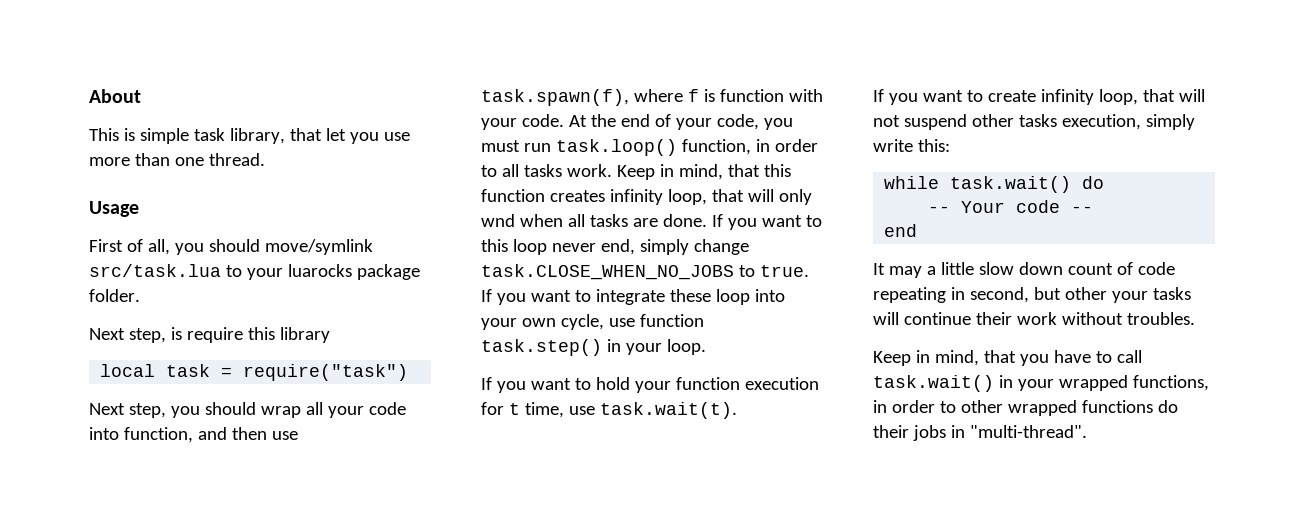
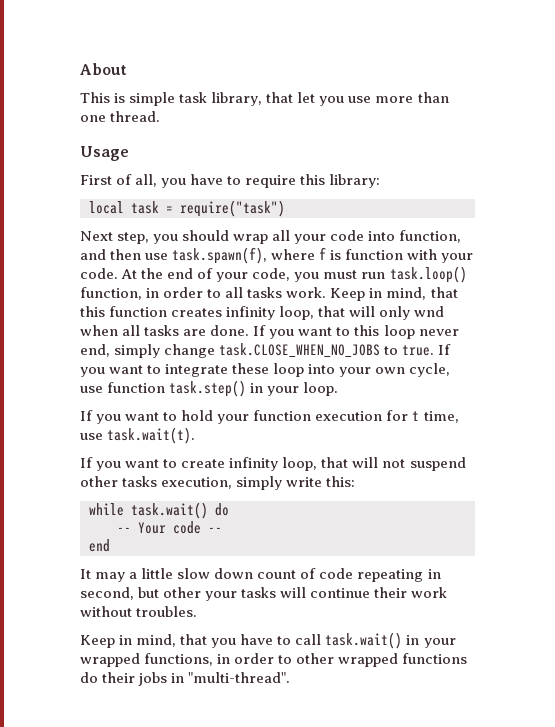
[208,239,373,255] [89,264,420,280] [89,289,140,302] [89,327,182,343] should move/symlink src/task.lua to your luarocks package folder. // Next step, is -> [190,174,242,185] have to
[279,327,330,343] library -> [329,174,381,188] library:

